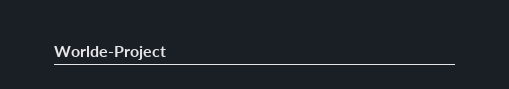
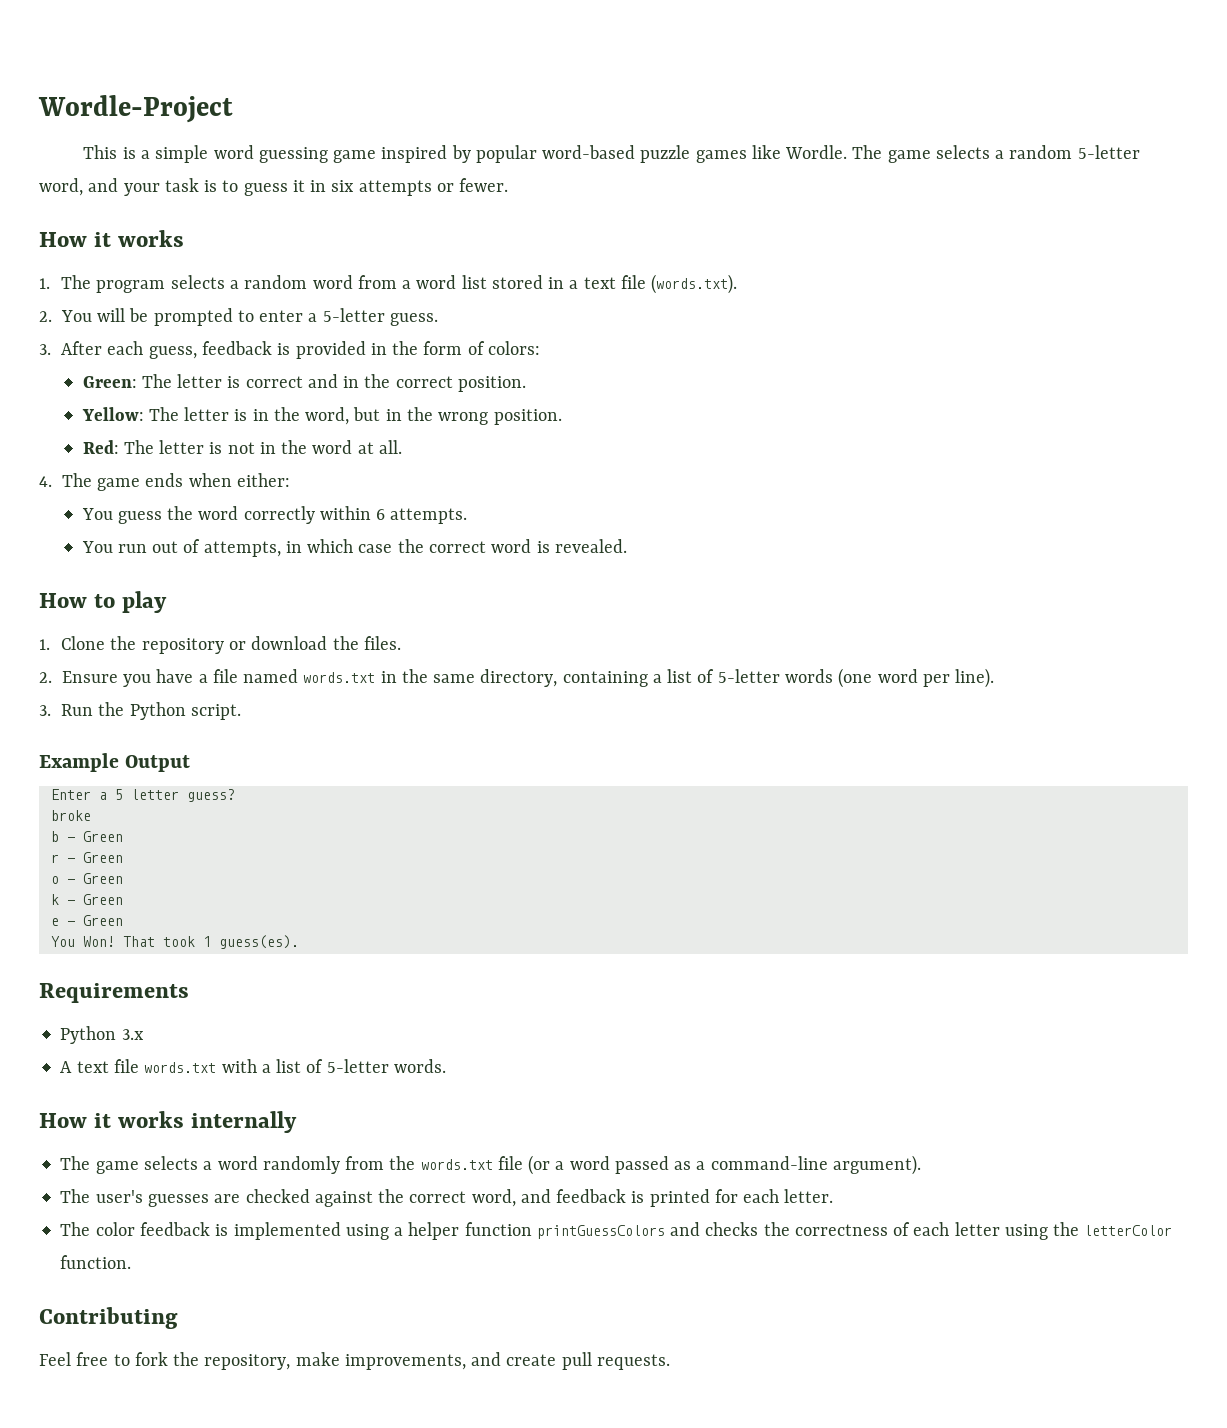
[54,46,166,60] Worlde-Project -> [38,95,233,123] [83,145,1140,163] [39,178,509,196] [39,230,185,247] [39,274,738,294] [39,308,438,326] [39,341,540,359] [82,374,527,392] [81,407,562,425] [82,440,403,454] [39,473,290,491] [81,506,468,524] [81,539,627,557] [39,591,168,613] [39,636,401,654] [39,668,995,688] [39,702,241,720] [39,753,191,772] [50,789,235,802] [50,810,91,821] [50,831,123,842] [50,852,123,863] [50,873,123,884] [50,894,123,905] [50,915,123,926] [50,935,299,949] [39,983,189,1003] [60,1026,144,1044] [60,1059,446,1073] [39,1111,298,1133] [60,1155,921,1175] [60,1189,834,1207] [60,1222,1173,1240] [60,1255,132,1269] [39,1307,178,1329] [39,1352,670,1370] Wordle-Project // This is a simple word guessing game inspired by popular word-based puzzle games like Wordle. The game selects a random 5-letter word, and your task is to guess it in six attempts or fewer. // How it works // 1. The program selects a random word from a word list stored in a text file (words.txt). // 2. You will be prompted to enter a 5-letter guess. // 3. After each guess, feedback is provided in the form of colors: // Green: The letter is correct and in the correct position. // Yellow: The letter is in the word, but in the wrong position. // Red: The letter is not in the word at all. // 4. The game ends when either: // You guess the word correctly within 6 attempts. // You run out of attempts, in which case the correct word is revealed. // How to play // 1. Clone the repository or download the files. // 2. Ensure you have a file named words.txt in the same directory, containing a list of 5-letter words (one word per line). // 3. Run the Python script. // Example Output // Enter a 5 letter guess? // broke // b - Green // r - Green // o - Green // k - Green // e - Green // You Won! That took 1 guess(es). // Requirements // Python 3.x // A text file words.txt with a list of 5-letter words. // How it works internally // The game selects a word randomly from the words.txt file (or a word passed as a command-line argument). // The user's guesses are checked against the correct word, and feedback is printed for each letter. // The color feedback is implemented using a helper function printGuessColors and checks the correctness of each letter using the letterColor function. // Contributing // Feel free to fork the repository, make improvements, and create pull requests.

